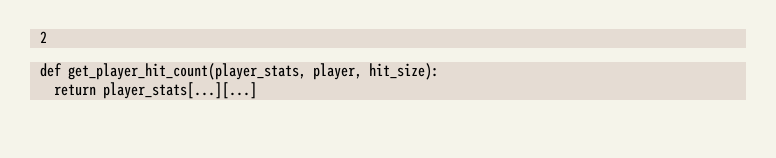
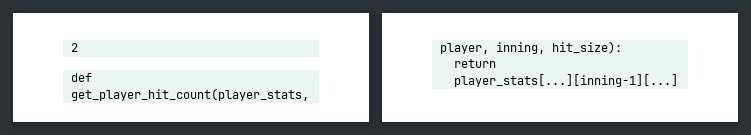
(363, 71) none -> [495,42,545,54] inning,
[103,82,258,99] player_stats[...][...] -> [453,74,678,87] player_stats[...][inning-1][...]

